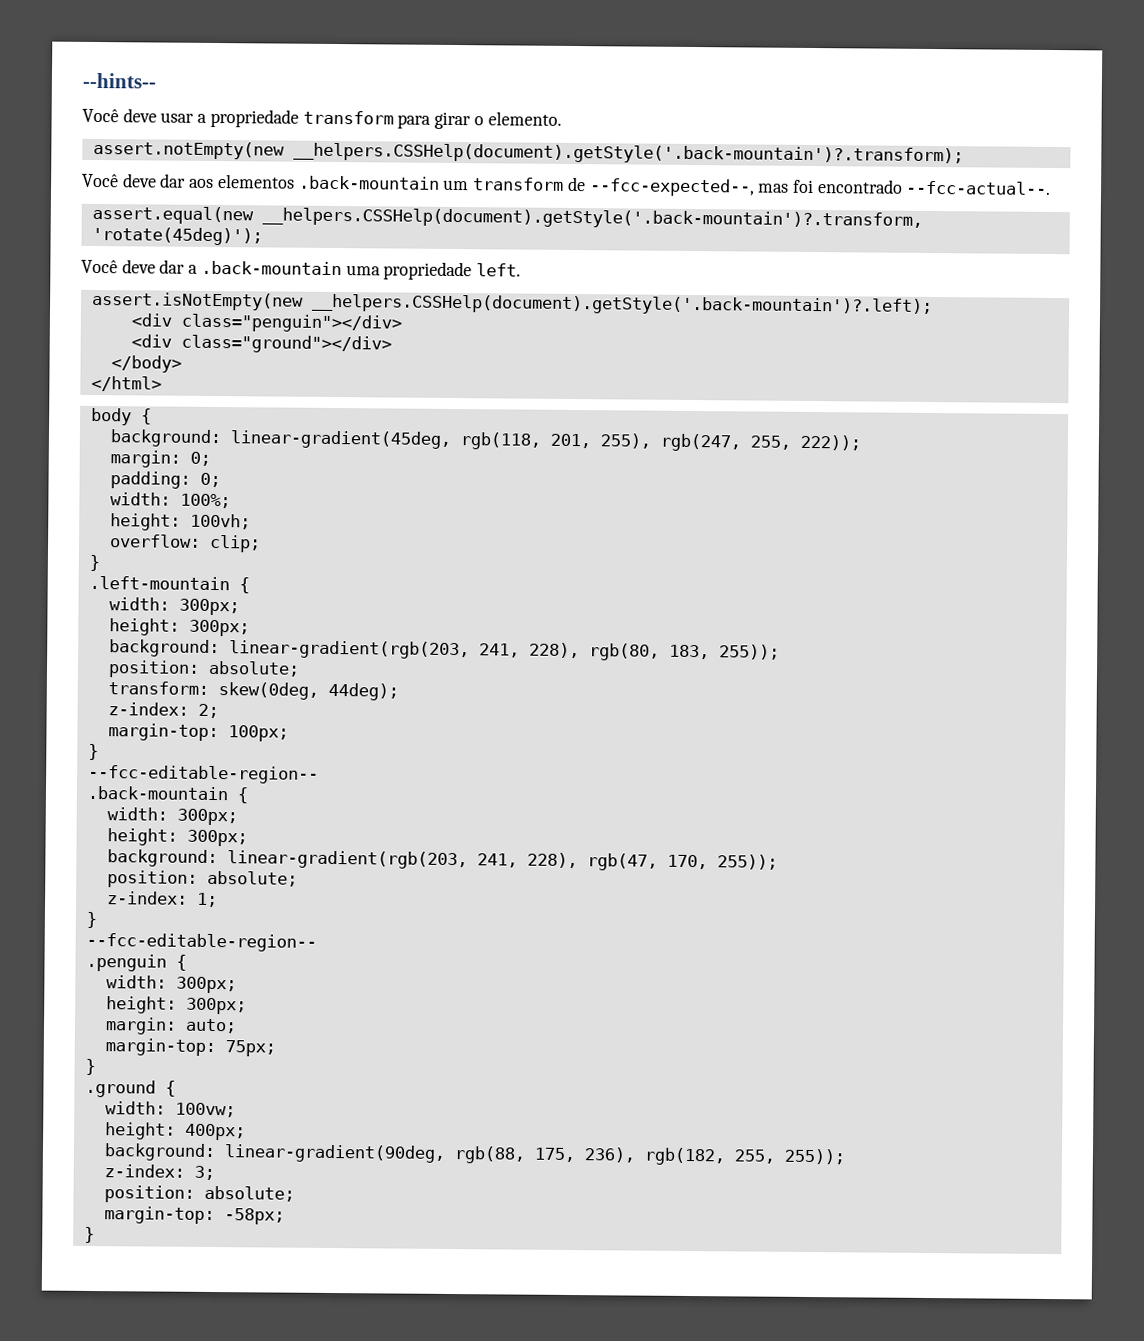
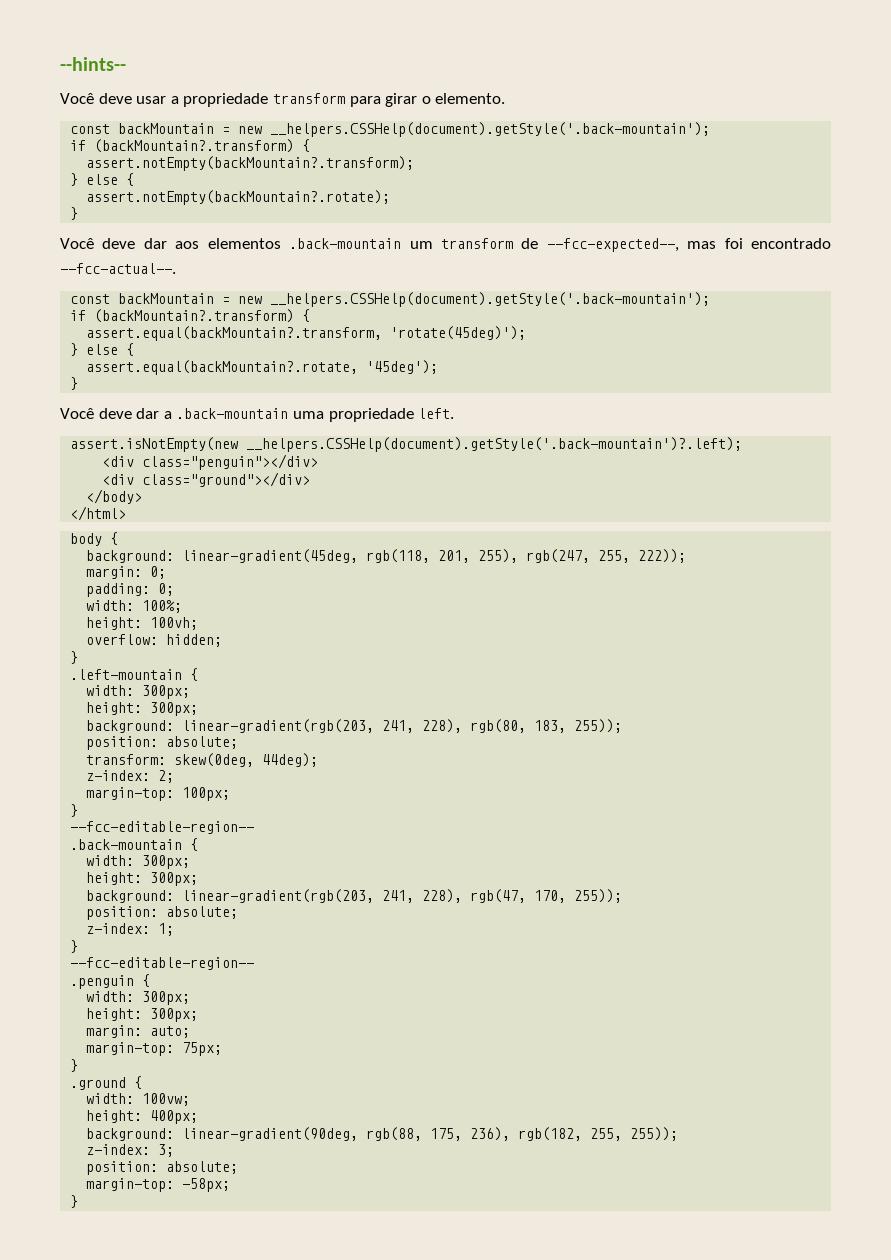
[92,140,964,166] assert.notEmpty(new __helpers.CSSHelp(document).getStyle('.back-mountain')?.transform); -> [70,122,711,137] [70,139,311,153] [86,156,415,171] [70,173,135,186] [86,190,391,205] [70,207,79,220] const backMountain = new __helpers.CSSHelp(document).getStyle('.back-mountain'); // if (backMountain?.transform) { // assert.notEmpty(backMountain?.transform); // } else { // assert.notEmpty(backMountain?.rotate); // }
[91,205,923,230] [91,226,263,246] assert.equal(new __helpers.CSSHelp(document).getStyle('.back-mountain')?.transform, 'rotate(45deg)'); -> [70,292,711,307] [70,309,311,323] [86,326,527,341] [70,343,135,356] [86,360,439,375] [70,377,79,390] const backMountain = new __helpers.CSSHelp(document).getStyle('.back-mountain'); // if (backMountain?.transform) { // assert.equal(backMountain?.transform, 'rotate(45deg)'); // } else { // assert.equal(backMountain?.rotate, '45deg'); // }
[208,534,261,553] clip; -> [166,634,223,647] hidden;

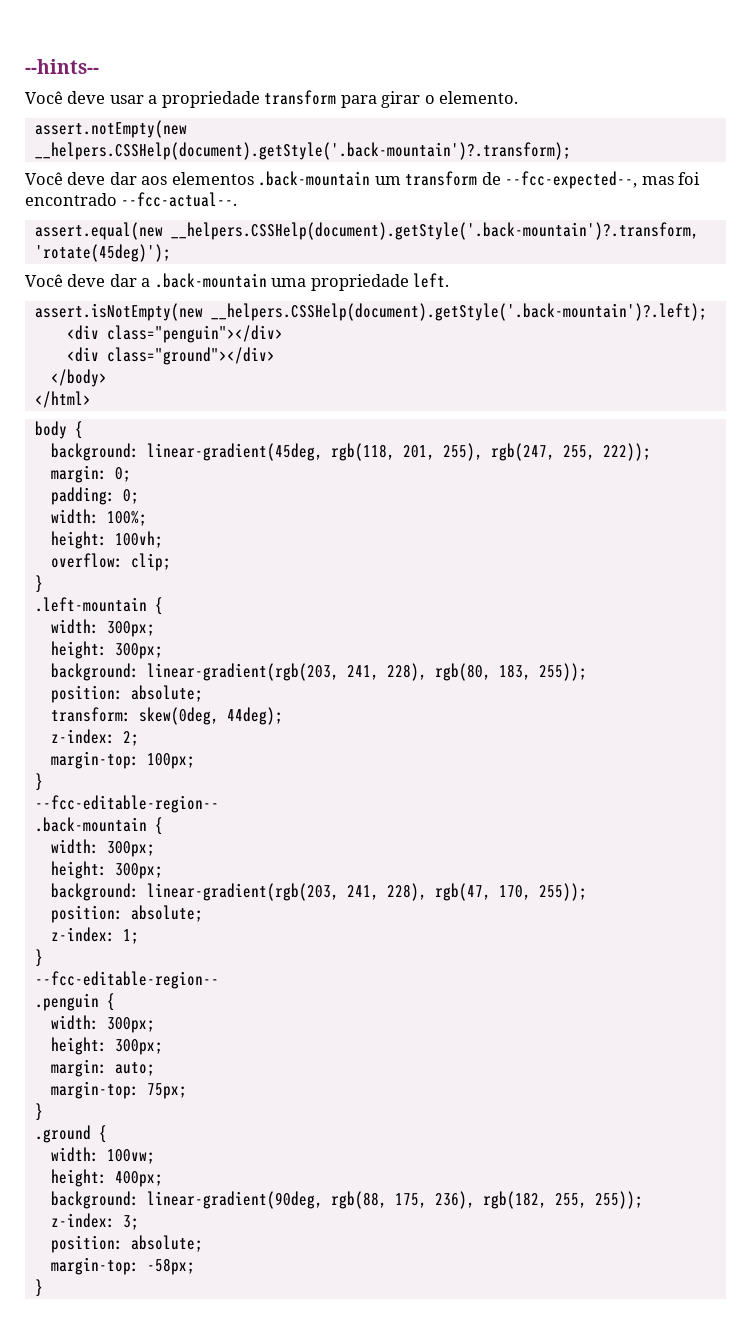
[70,122,711,137] [70,139,311,153] [86,156,415,171] [70,173,135,186] [86,190,391,205] [70,207,79,220] const backMountain = new __helpers.CSSHelp(document).getStyle('.back-mountain'); // if (backMountain?.transform) { // assert.notEmpty(backMountain?.transform); // } else { // assert.notEmpty(backMountain?.rotate); // } -> [34,120,187,138] [34,142,571,160] assert.notEmpty(new __helpers.CSSHelp(document).getStyle('.back-mountain')?.transform);
[70,292,711,307] [70,309,311,323] [86,326,527,341] [70,343,135,356] [86,360,439,375] [70,377,79,390] const backMountain = new __helpers.CSSHelp(document).getStyle('.back-mountain'); // if (backMountain?.transform) { // assert.equal(backMountain?.transform, 'rotate(45deg)'); // } else { // assert.equal(backMountain?.rotate, '45deg'); // } -> [34,222,699,240] [34,244,171,262] assert.equal(new __helpers.CSSHelp(document).getStyle('.back-mountain')?.transform, 'rotate(45deg)');
[166,634,223,647] hidden; -> [130,553,171,571] clip;

